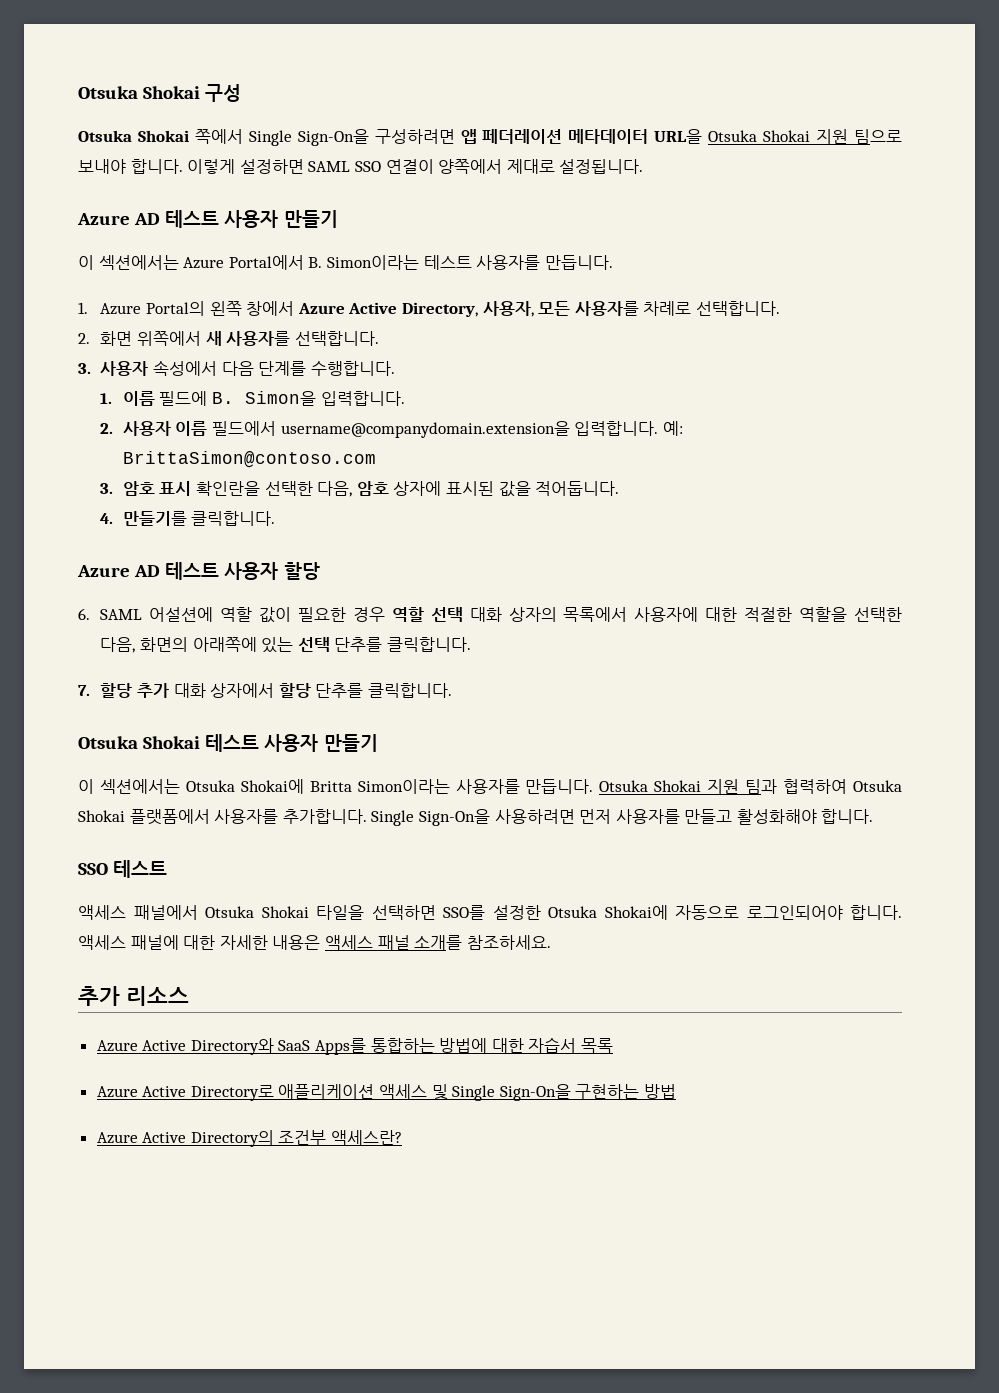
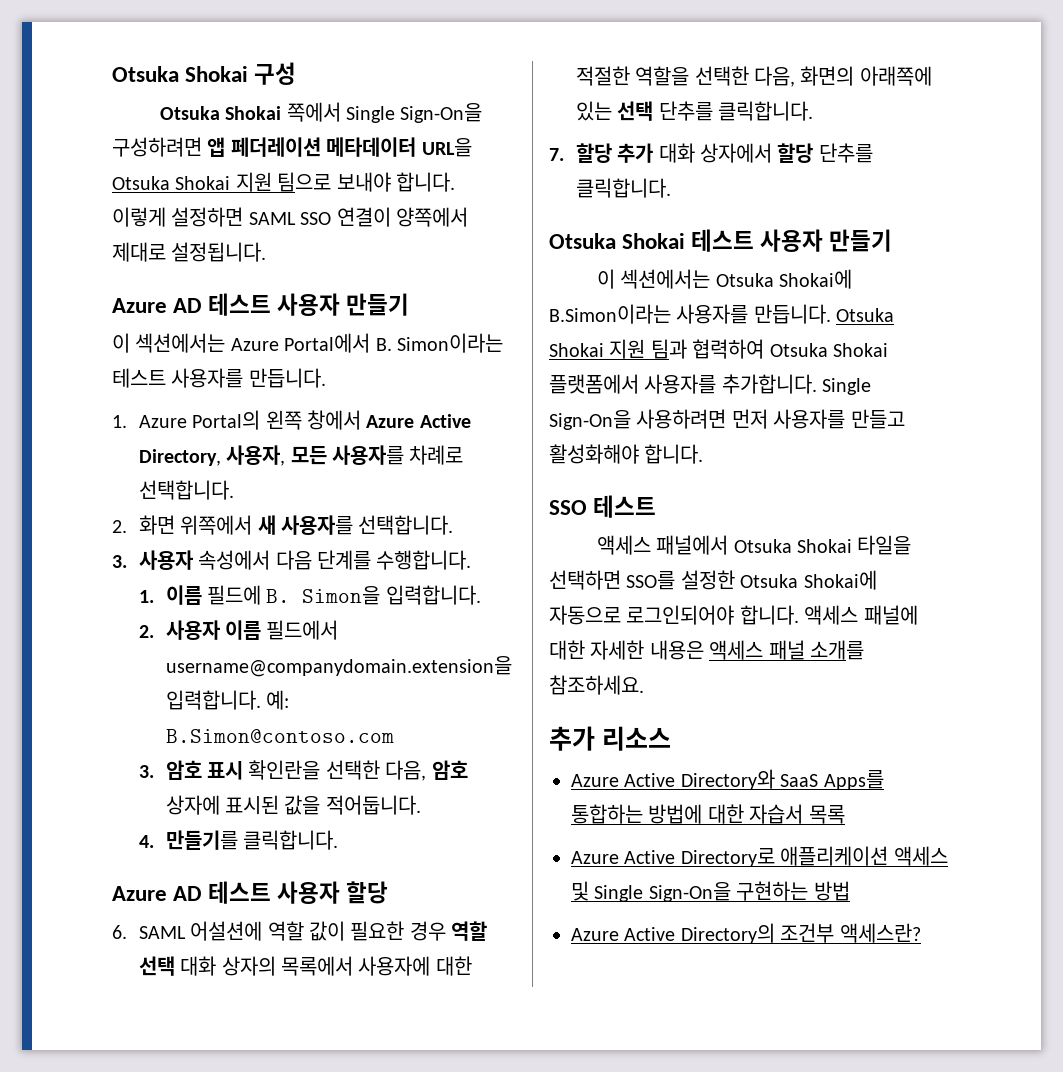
[122,451,376,468] BrittaSimon@contoso.com -> [165,729,394,743] B.Simon@contoso.com
[309,779,450,794] Britta Simon이라는 -> [549,304,671,324] B.Simon이라는

